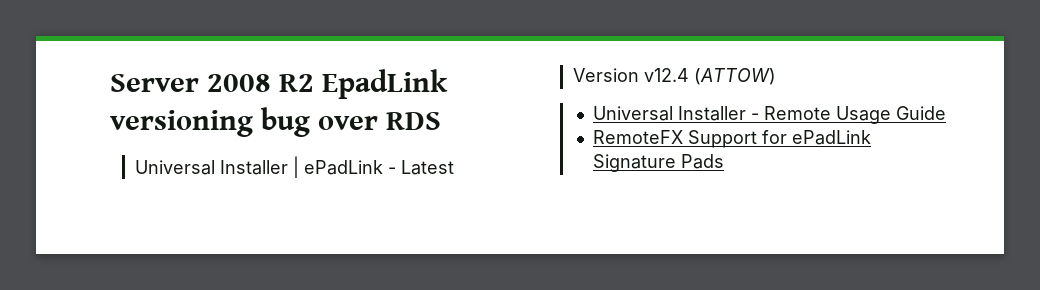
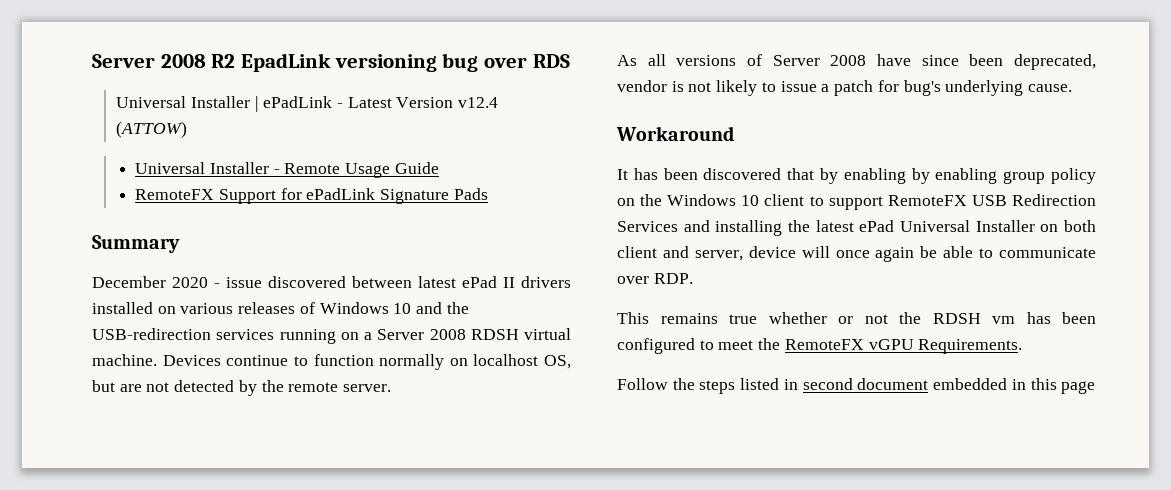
(724, 161) none -> [92,235,180,253] [92,276,571,288] [92,302,469,314] [92,328,571,344] [92,354,571,370] [92,380,392,396] [617,54,1096,70] [617,80,1072,96] [616,126,734,141] [617,168,1096,184] [617,194,1096,210] [617,220,1096,236] [617,246,1096,262] [617,273,693,284] [617,312,1096,324] [617,338,1023,354] [617,378,1096,394] // Summary // December 2020 - issue discovered between latest ePad II drivers installed on various releases of Windows 10 and the USB-redirection services running on a Server 2008 RDSH virtual machine. Devices continue to function normally on localhost OS, but are not detected by the remote server. // As all versions of Server 2008 have since been deprecated, vendor is not likely to issue a patch for bug's underlying cause. // Workaround // It has been discovered that by enabling by enabling group policy on the Windows 10 client to support RemoteFX USB Redirection Services and installing the latest ePad Universal Installer on both client and server, device will once again be able to communicate over RDP. // This remains true whether or not the RDSH vm has been configured to meet the RemoteFX vGPU Requirements. // Follow the steps listed in second document embedded in this page

